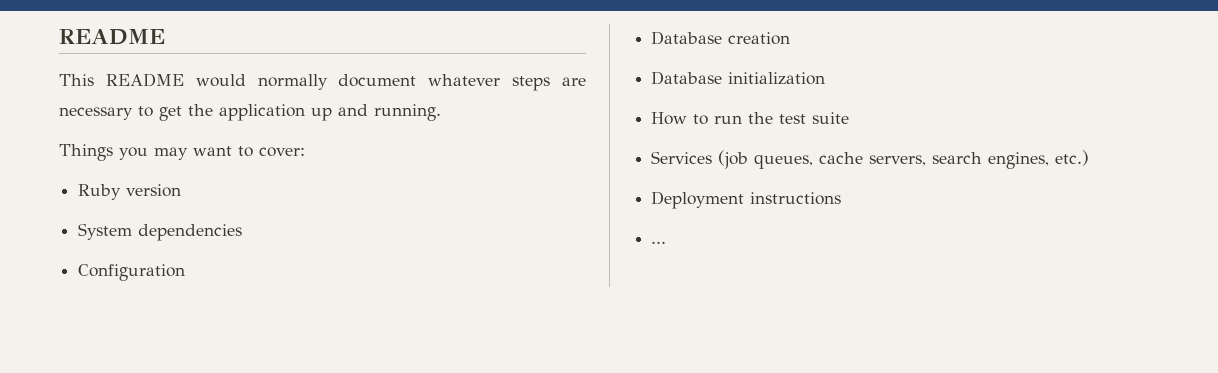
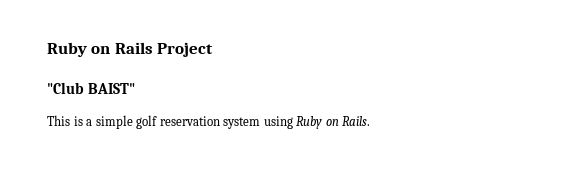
[59,29,165,45] [59,73,586,91] [59,104,441,121] [59,144,305,161] [78,184,182,200] [78,223,243,241] [78,264,186,281] [651,31,791,45] [651,71,826,85] [651,112,850,125] [651,150,1090,169] [651,191,842,209] [651,241,667,244] README // This README would normally document whatever steps are necessary to get the application up and running. // Things you may want to cover: // Ruby version // System dependencies // Configuration // Database creation // Database initialization // How to run the test suite // Services (job queues, cache servers, search engines, etc.) // Deployment instructions // ... -> [47,42,214,57] [47,82,136,94] [47,115,371,129] Ruby on Rails Project // "Club BAIST" // This is a simple golf reservation system using Ruby on Rails.

